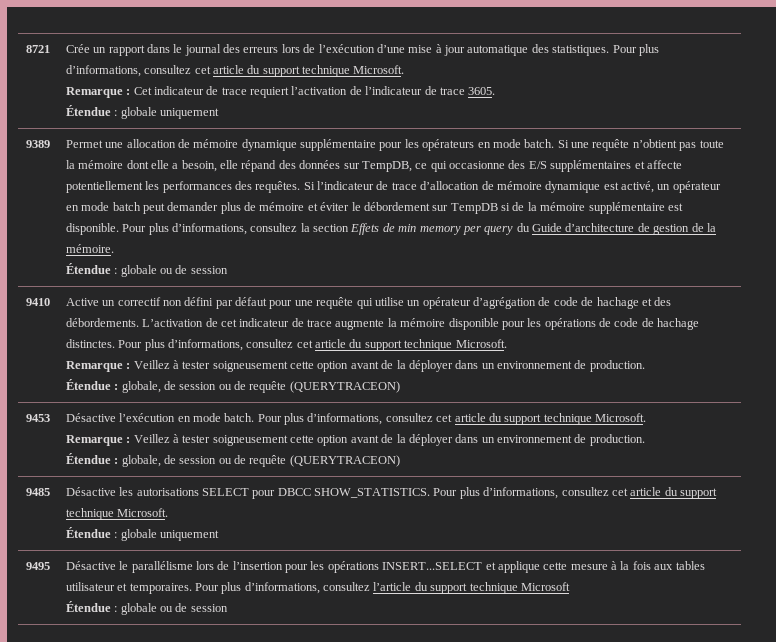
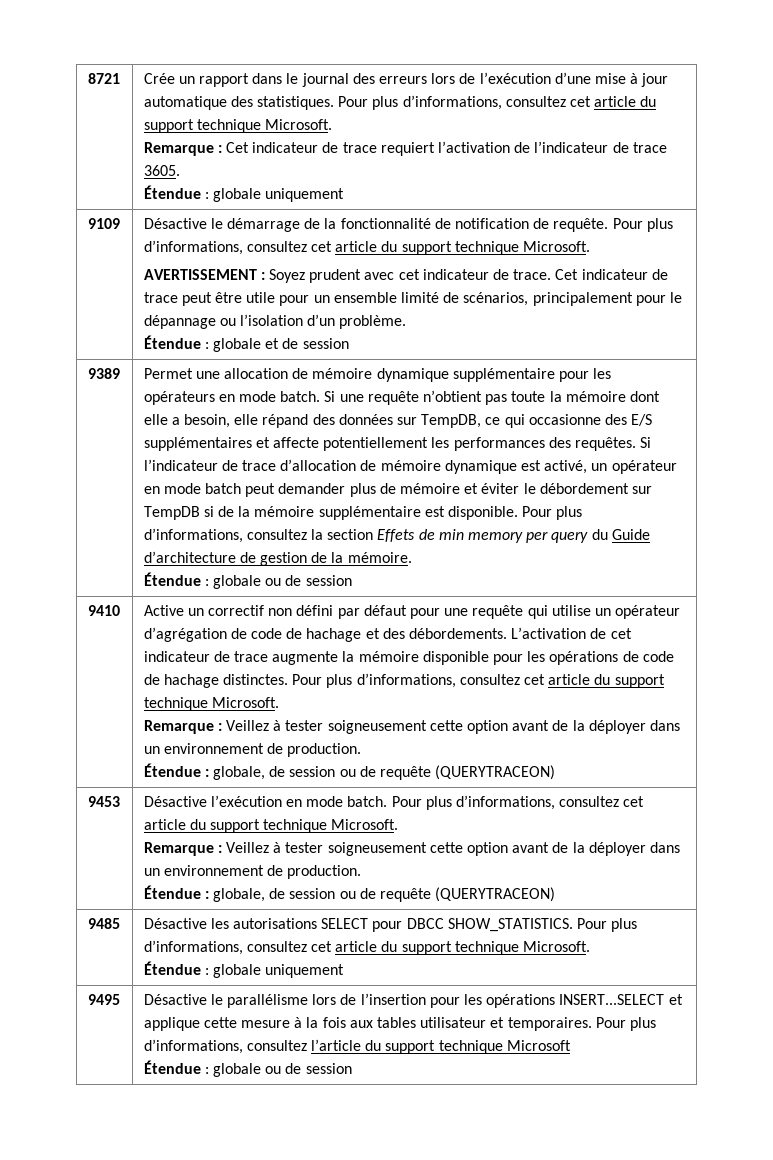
(219, 113) none -> [87,218,120,229] [143,218,673,232] [143,240,591,255] [143,269,668,283] [143,292,682,306] [143,314,407,329] [143,335,349,352] // 9109 | Désactive le démarrage de la fonctionnalité de notification de requête. Pour plus d’informations, consultez cet article du support technique Microsoft. // AVERTISSEMENT : Soyez prudent avec cet indicateur de trace. Cet indicateur de trace peut être utile pour un ensemble limité de scénarios, principalement pour le dépannage ou l’isolation d’un problème. // Étendue : globale et de session

